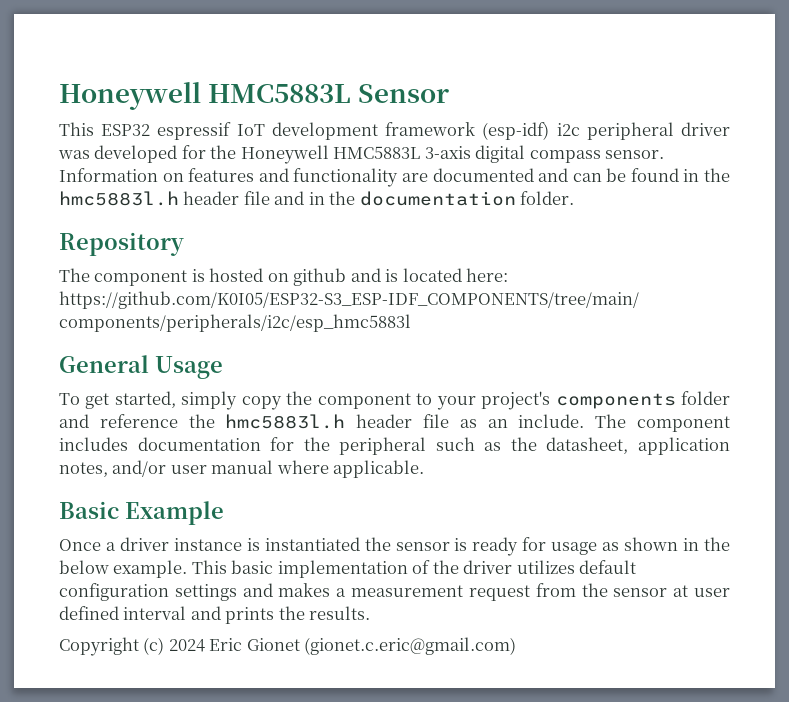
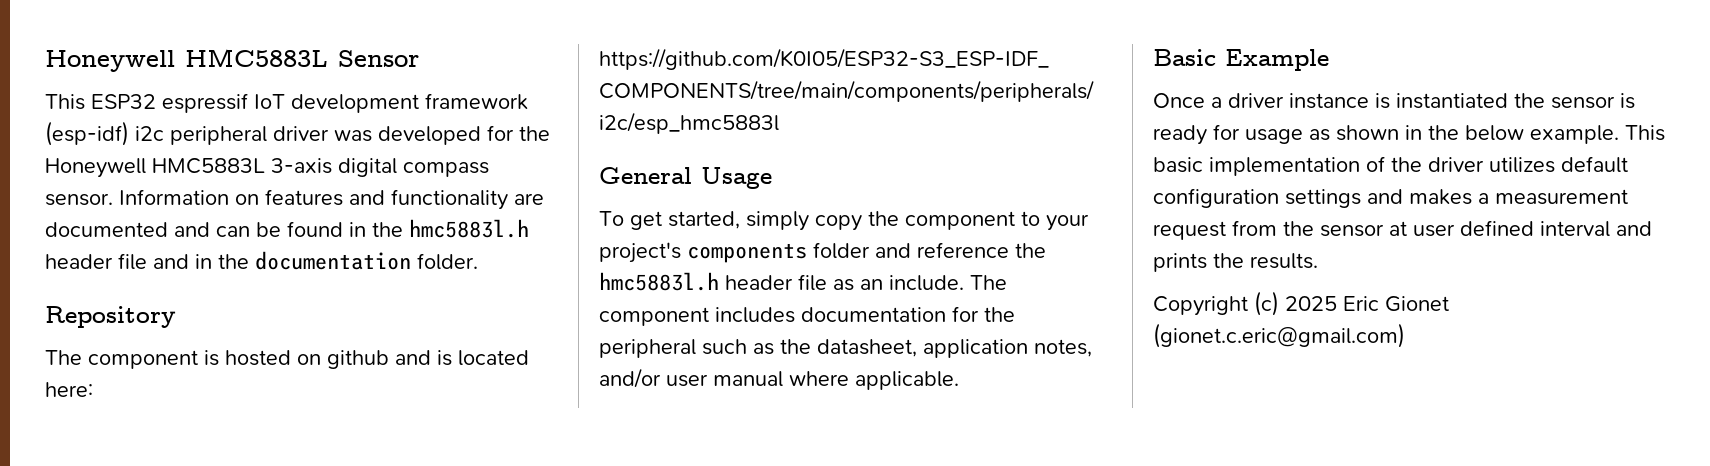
[168,639,205,652] 2024 -> [1285,296,1337,311] 2025

